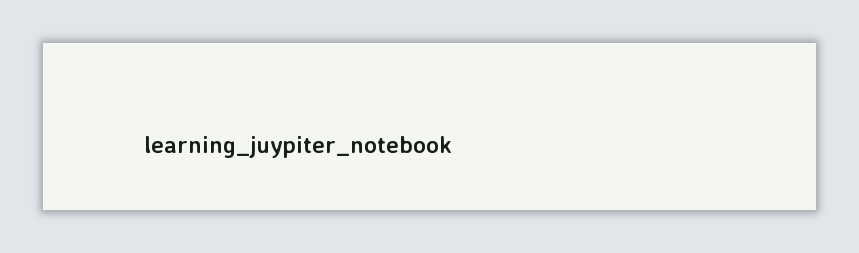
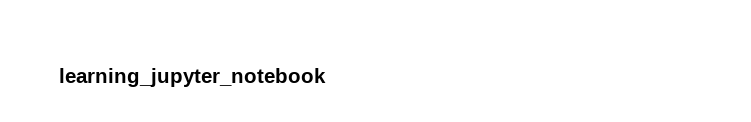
[144,136,452,158] learning_juypiter_notebook -> [59,68,326,87] learning_jupyter_notebook

